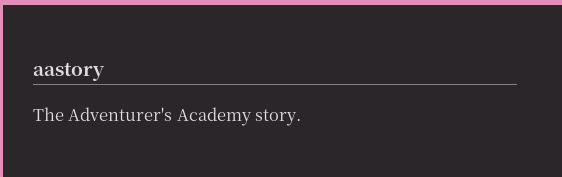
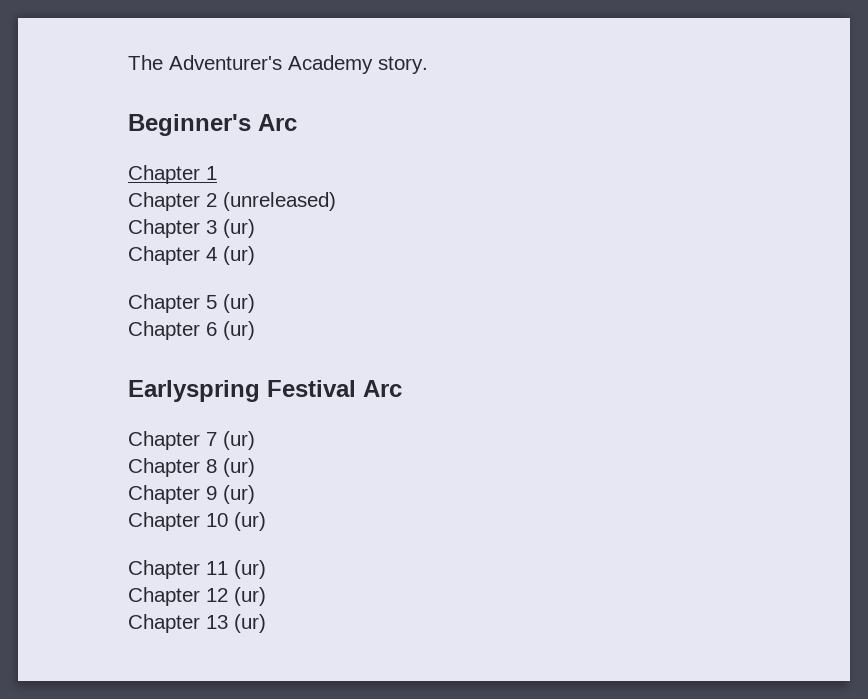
[33,62,105,81] aastory // -> (128, 62) none
(302, 117) none -> [128,114,297,136] [128,165,217,184] [128,192,336,211] [128,219,255,238] [128,246,255,265] [128,294,255,313] [128,321,255,340] [128,380,402,402] [128,431,255,450] [128,458,255,477] [128,485,255,504] [128,512,266,531] [128,560,266,579] [128,587,266,606] [128,614,266,633] // Beginner's Arc // Chapter 1 // Chapter 2 (unreleased) // Chapter 3 (ur) // Chapter 4 (ur) // Chapter 5 (ur) // Chapter 6 (ur) // Earlyspring Festival Arc // Chapter 7 (ur) // Chapter 8 (ur) // Chapter 9 (ur) // Chapter 10 (ur) // Chapter 11 (ur) // Chapter 12 (ur) // Chapter 13 (ur)

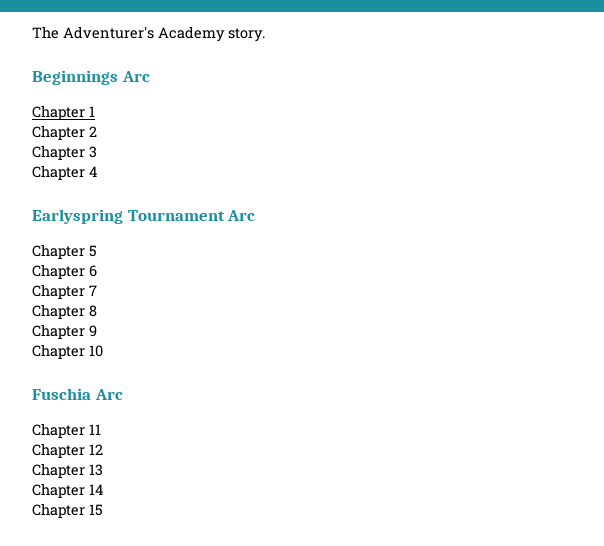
[128,114,251,136] Beginner's -> [32,70,118,85] Beginnings
[223,192,336,211] (unreleased) -> (97, 131) none
[223,219,255,238] (ur) -> (97, 152) none
[223,246,255,265] (ur) -> [32,209,256,224] // Earlyspring Tournament Arc
[223,294,255,313] (ur) -> (97, 251) none
[223,321,255,340] [128,380,402,402] [128,431,255,450] [128,458,255,477] [128,485,255,504] [128,512,266,531] (ur) // Earlyspring Festival Arc // Chapter 7 (ur) // Chapter 8 (ur) // Chapter 9 (ur) // Chapter 10 (ur) -> [32,284,97,299] [32,304,97,319] [32,324,97,339] [32,344,103,359] [32,388,123,400] // Chapter 7 // Chapter 8 // Chapter 9 // Chapter 10 // Fuschia Arc
[234,560,266,579] (ur) -> (101, 429) none
[234,587,266,606] (ur) -> (103, 449) none
[234,614,266,633] (ur) -> [32,483,103,498] [32,503,103,518] // Chapter 14 // Chapter 15

